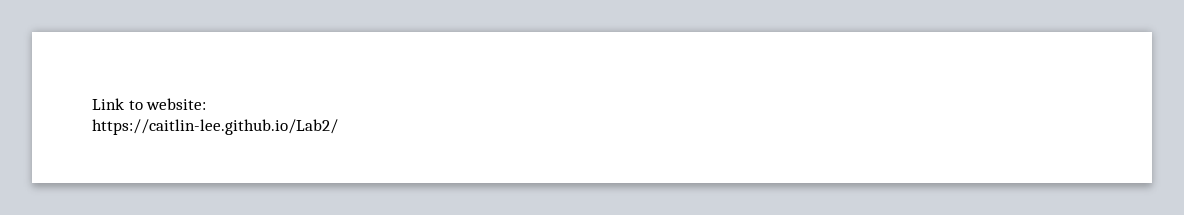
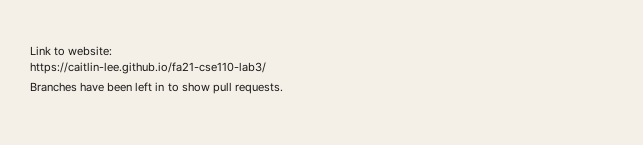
[92,119,338,135] https://caitlin-lee.github.io/Lab2/ -> [30,62,266,74] [30,82,283,94] https://caitlin-lee.github.io/fa21-cse110-lab3/ // Branches have been left in to show pull requests.

